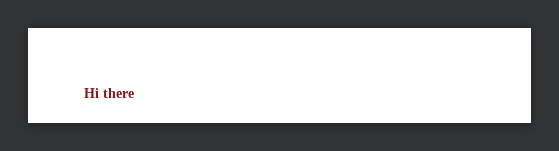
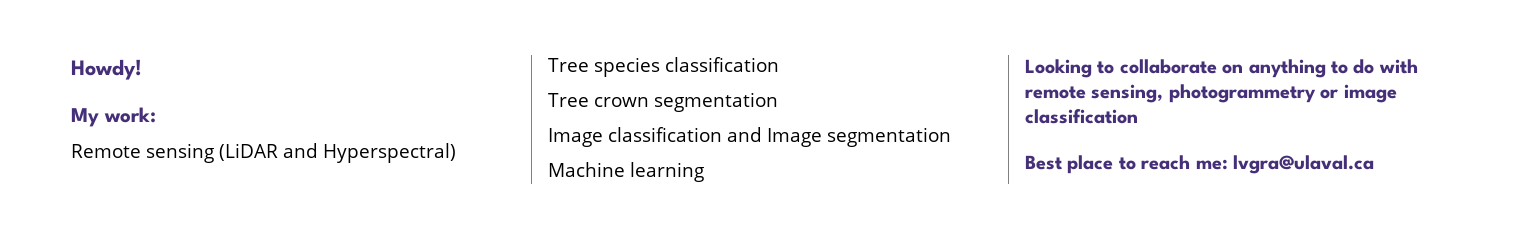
[84,88,134,98] Hi there -> [71,59,142,80] [71,107,156,127] [71,143,456,163] [548,57,779,77] [548,92,778,112] [548,127,951,147] [548,162,704,182] [1025,59,1418,78] [1025,84,1397,103] [1025,109,1138,124] [1025,155,1374,174] Howdy! // My work: // Remote sensing (LiDAR and Hyperspectral) // Tree species classification // Tree crown segmentation // Image classification and Image segmentation // Machine learning // Looking to collaborate on anything to do with remote sensing, photogrammetry or image classification // Best place to reach me: lvgra@ulaval.ca

